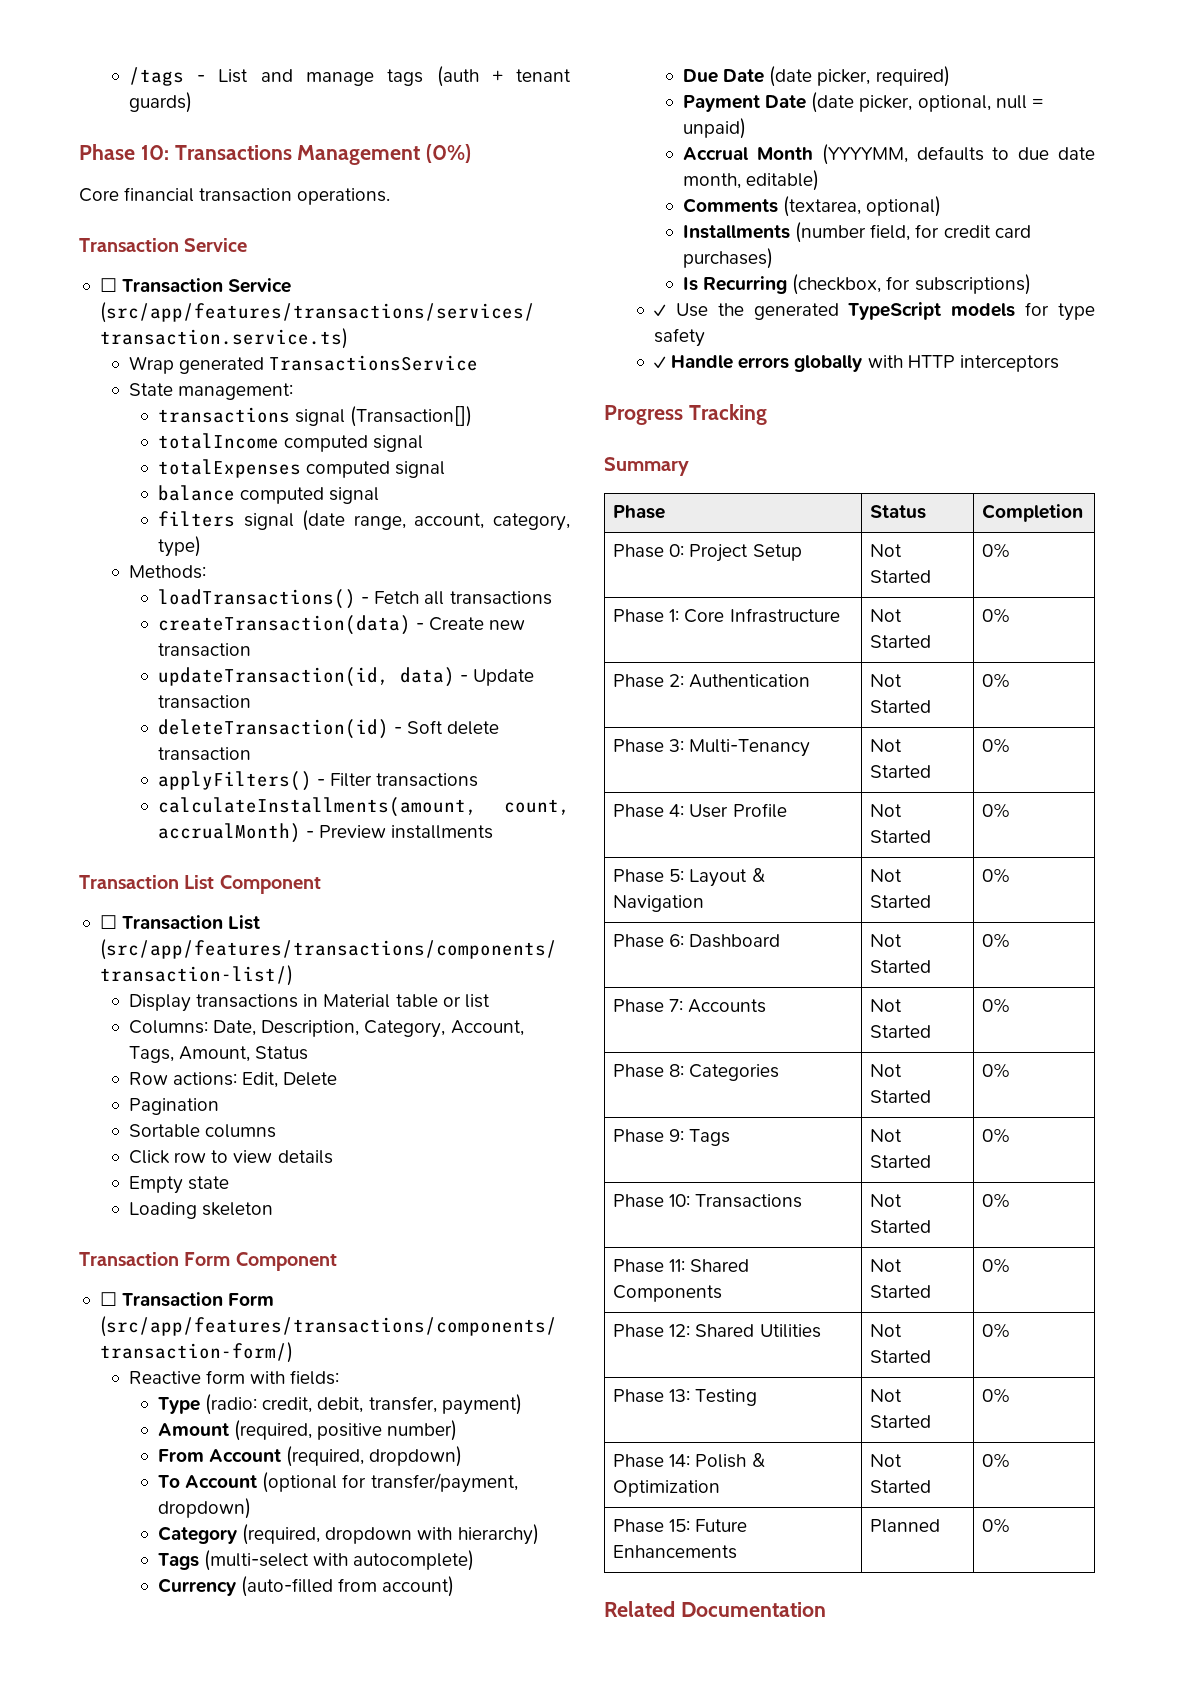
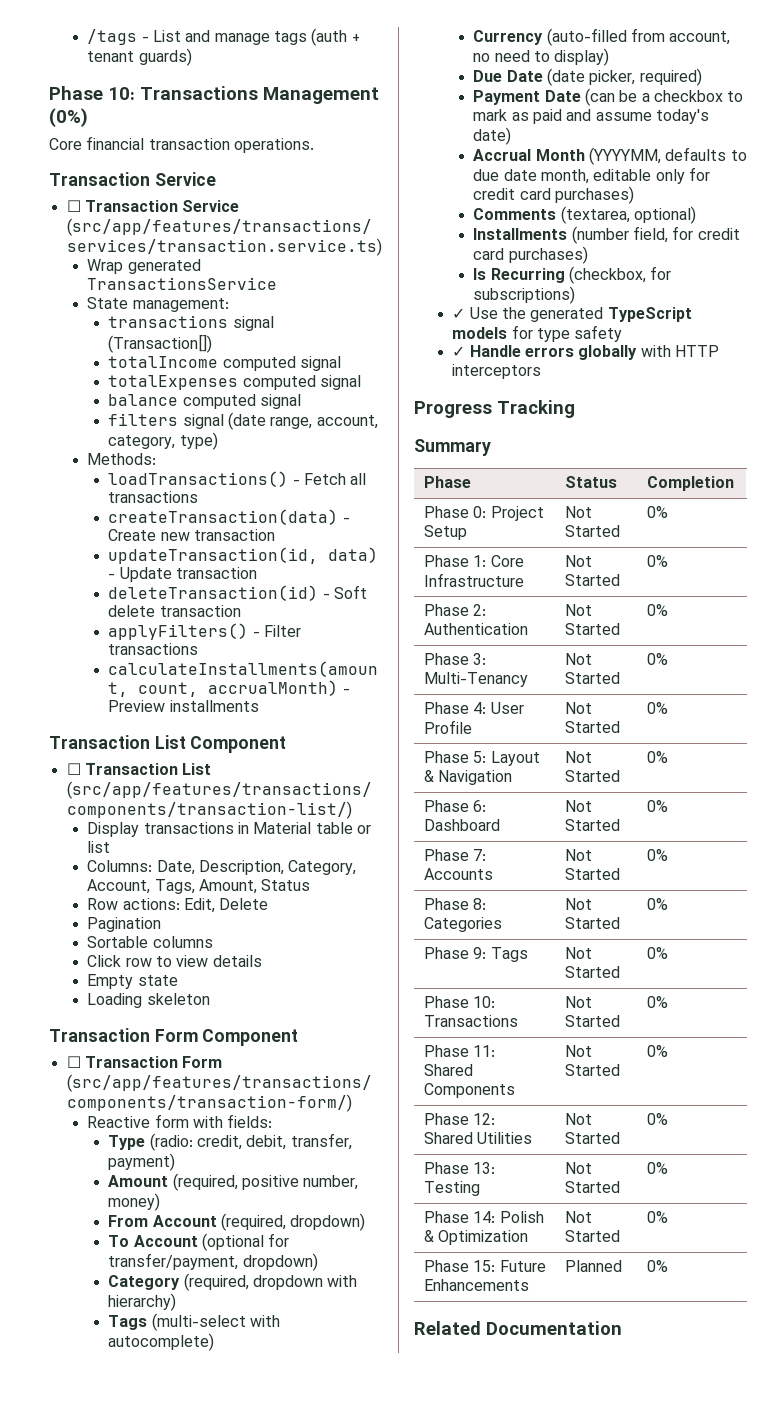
[387,1420,458,1441] number) -> [303,1175,359,1190] [108,1193,161,1211] number, money)
[382,1576,455,1597] account) -> [669,31,731,45] [473,48,610,66] account, no need to display)
[811,92,1043,113] [683,118,747,139] (date picker, optional, null = unpaid) -> [585,88,744,106] [473,109,709,124] [473,127,512,145] (can be a checkbox to mark as paid and assume today's date)
[746,170,820,191] editable) -> [593,167,710,184] [473,186,635,204] editable only for credit card purchases)

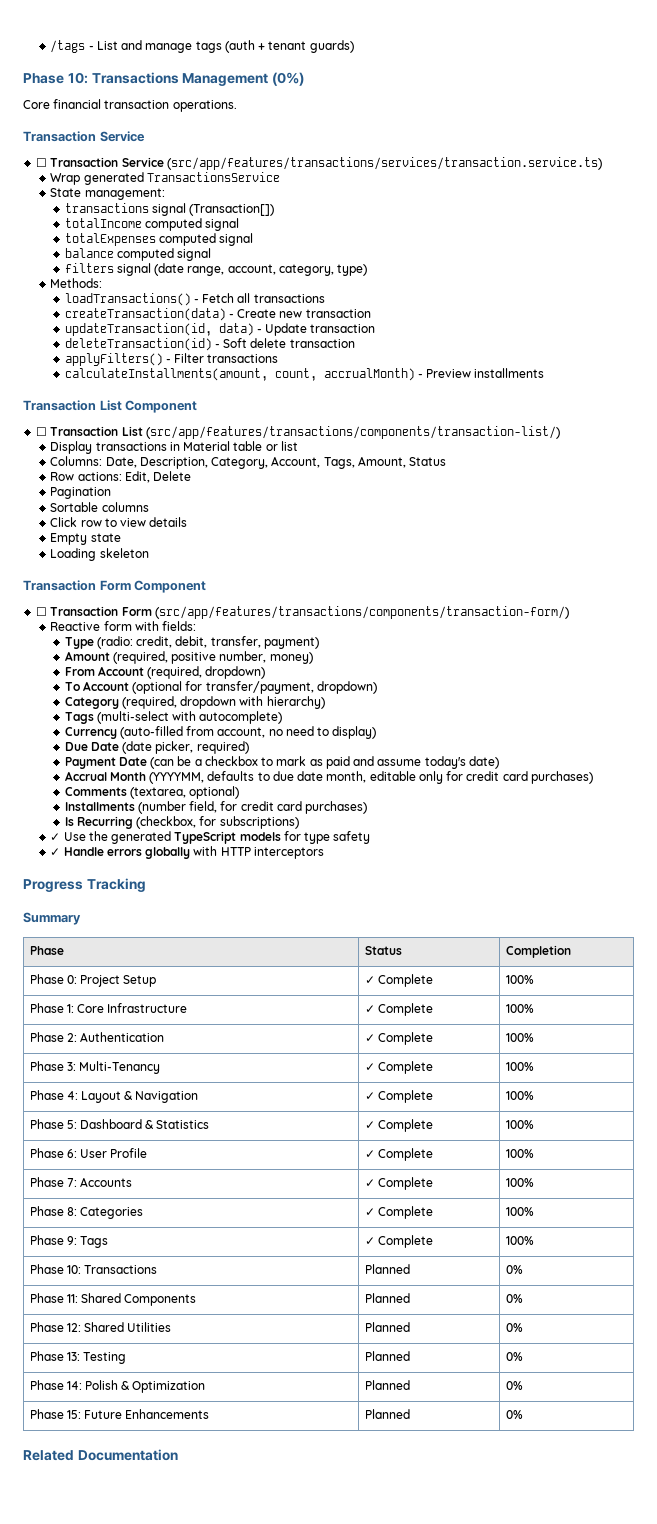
[565,506,593,518] [565,525,621,537] [647,506,669,518] Not Started | 0% -> [364,974,433,987] [505,975,534,984] ✓ Complete | 100%
[565,555,593,567] [565,574,621,586] [647,555,669,567] Not Started | 0% -> [364,1003,433,1016] [505,1004,534,1013] ✓ Complete | 100%
[565,604,593,616] [565,623,621,635] [647,604,669,616] Not Started | 0% -> [364,1032,433,1045] [505,1033,534,1042] ✓ Complete | 100%
[565,653,593,665] [565,672,621,684] [647,653,669,665] Not Started | 0% -> [364,1061,433,1074] [505,1062,534,1071] ✓ Complete | 100%
[490,702,524,714] [424,720,473,734] [565,702,593,714] [565,721,621,733] [647,702,669,714] [424,751,540,766] [424,770,513,785] [565,751,593,763] [565,770,621,782] [647,751,669,763] [424,800,487,812] [424,819,501,831] [565,800,593,812] [565,819,621,831] [647,800,669,812] User Profile | Not Started | 0% // Phase 5: Layout & Navigation | Not Started | 0% // Phase 6: Dashboard | Not Started | 0% -> [80,1091,199,1103] [364,1090,433,1103] [505,1091,534,1100] [29,1119,210,1129] [364,1119,433,1132] [505,1120,534,1129] [29,1148,148,1158] [364,1148,433,1161] [505,1149,534,1158] Layout & Navigation | ✓ Complete | 100% // Phase 5: Dashboard & Statistics | ✓ Complete | 100% // Phase 6: User Profile | ✓ Complete | 100%
[565,849,593,861] [565,868,621,880] [647,849,669,861] Not Started | 0% -> [364,1177,433,1190] [505,1178,534,1187] ✓ Complete | 100%
[565,898,593,910] [565,917,621,929] [647,898,669,910] Not Started | 0% -> [364,1206,433,1219] [505,1207,534,1216] ✓ Complete | 100%
[565,947,593,959] [565,966,621,978] [647,947,669,959] Not Started | 0% -> [364,1235,433,1248] [505,1236,534,1245] ✓ Complete | 100%
[565,996,593,1008] [565,1015,621,1027] Not Started -> [364,1264,410,1274] Planned
[565,1045,593,1057] [565,1064,621,1076] Not Started -> [364,1293,410,1303] Planned
[565,1113,593,1125] [565,1132,621,1144] Not Started -> [364,1322,410,1332] Planned
[565,1162,593,1174] [565,1181,621,1193] Not Started -> [364,1351,410,1361] Planned
[565,1211,593,1223] [565,1230,621,1242] Not Started -> [364,1380,410,1390] Planned

